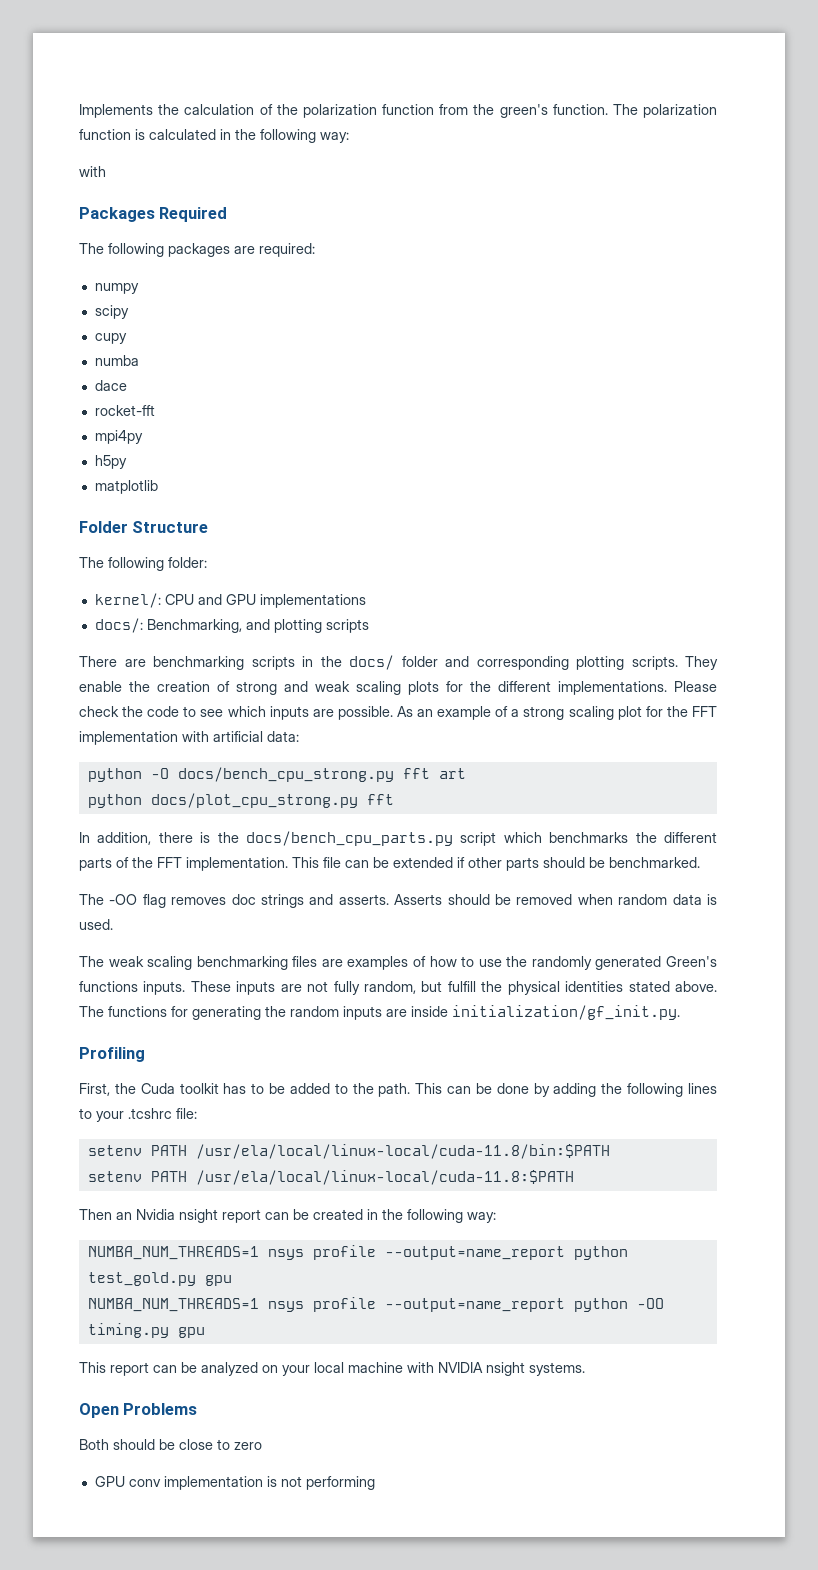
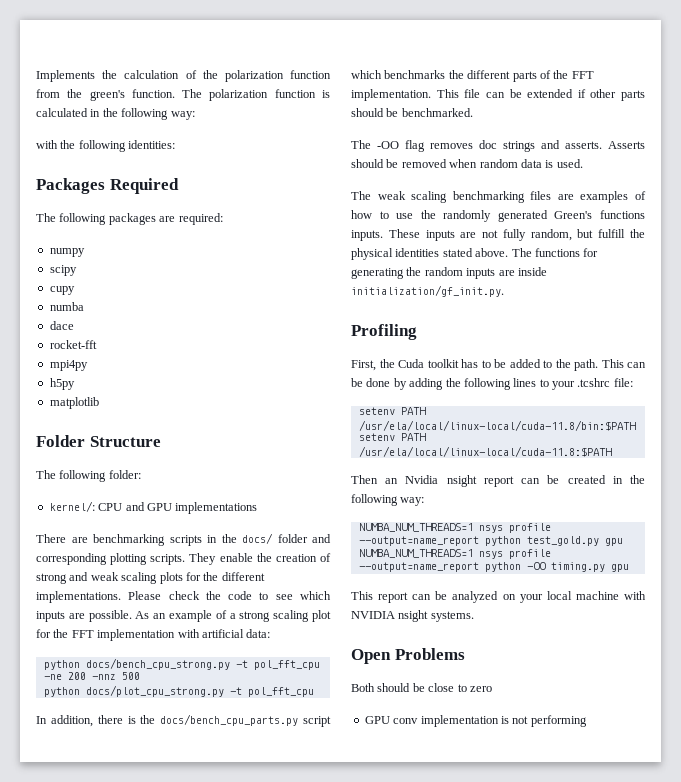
(106, 171) none -> [60,140,176,152] the following identities:
[94,618,369,633] // docs/: Benchmarking, and plotting scripts -> (258, 508) none
[150,767,466,782] -O docs/bench_cpu_strong.py fft art -> [85,658,320,670] [43,672,140,680] docs/bench_cpu_strong.py -t pol_fft_cpu -ne 200 -nnz 500
[366,794,394,805] fft -> [229,687,314,697] -t pol_fft_cpu

